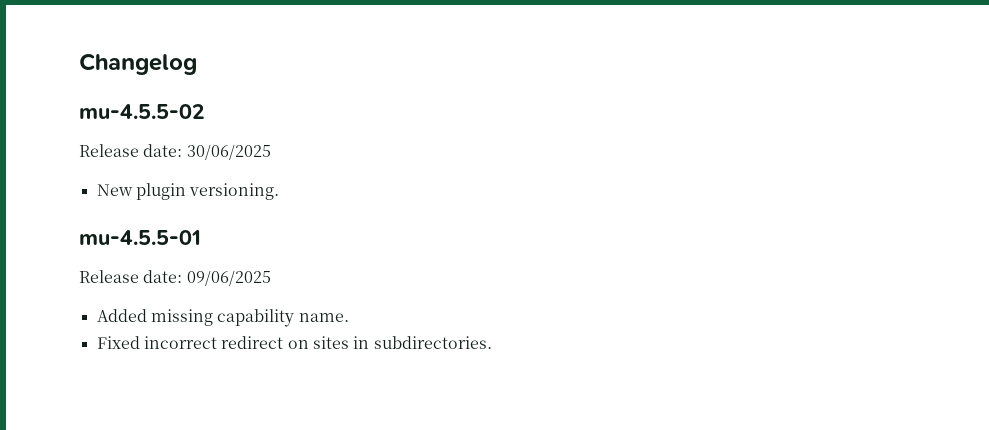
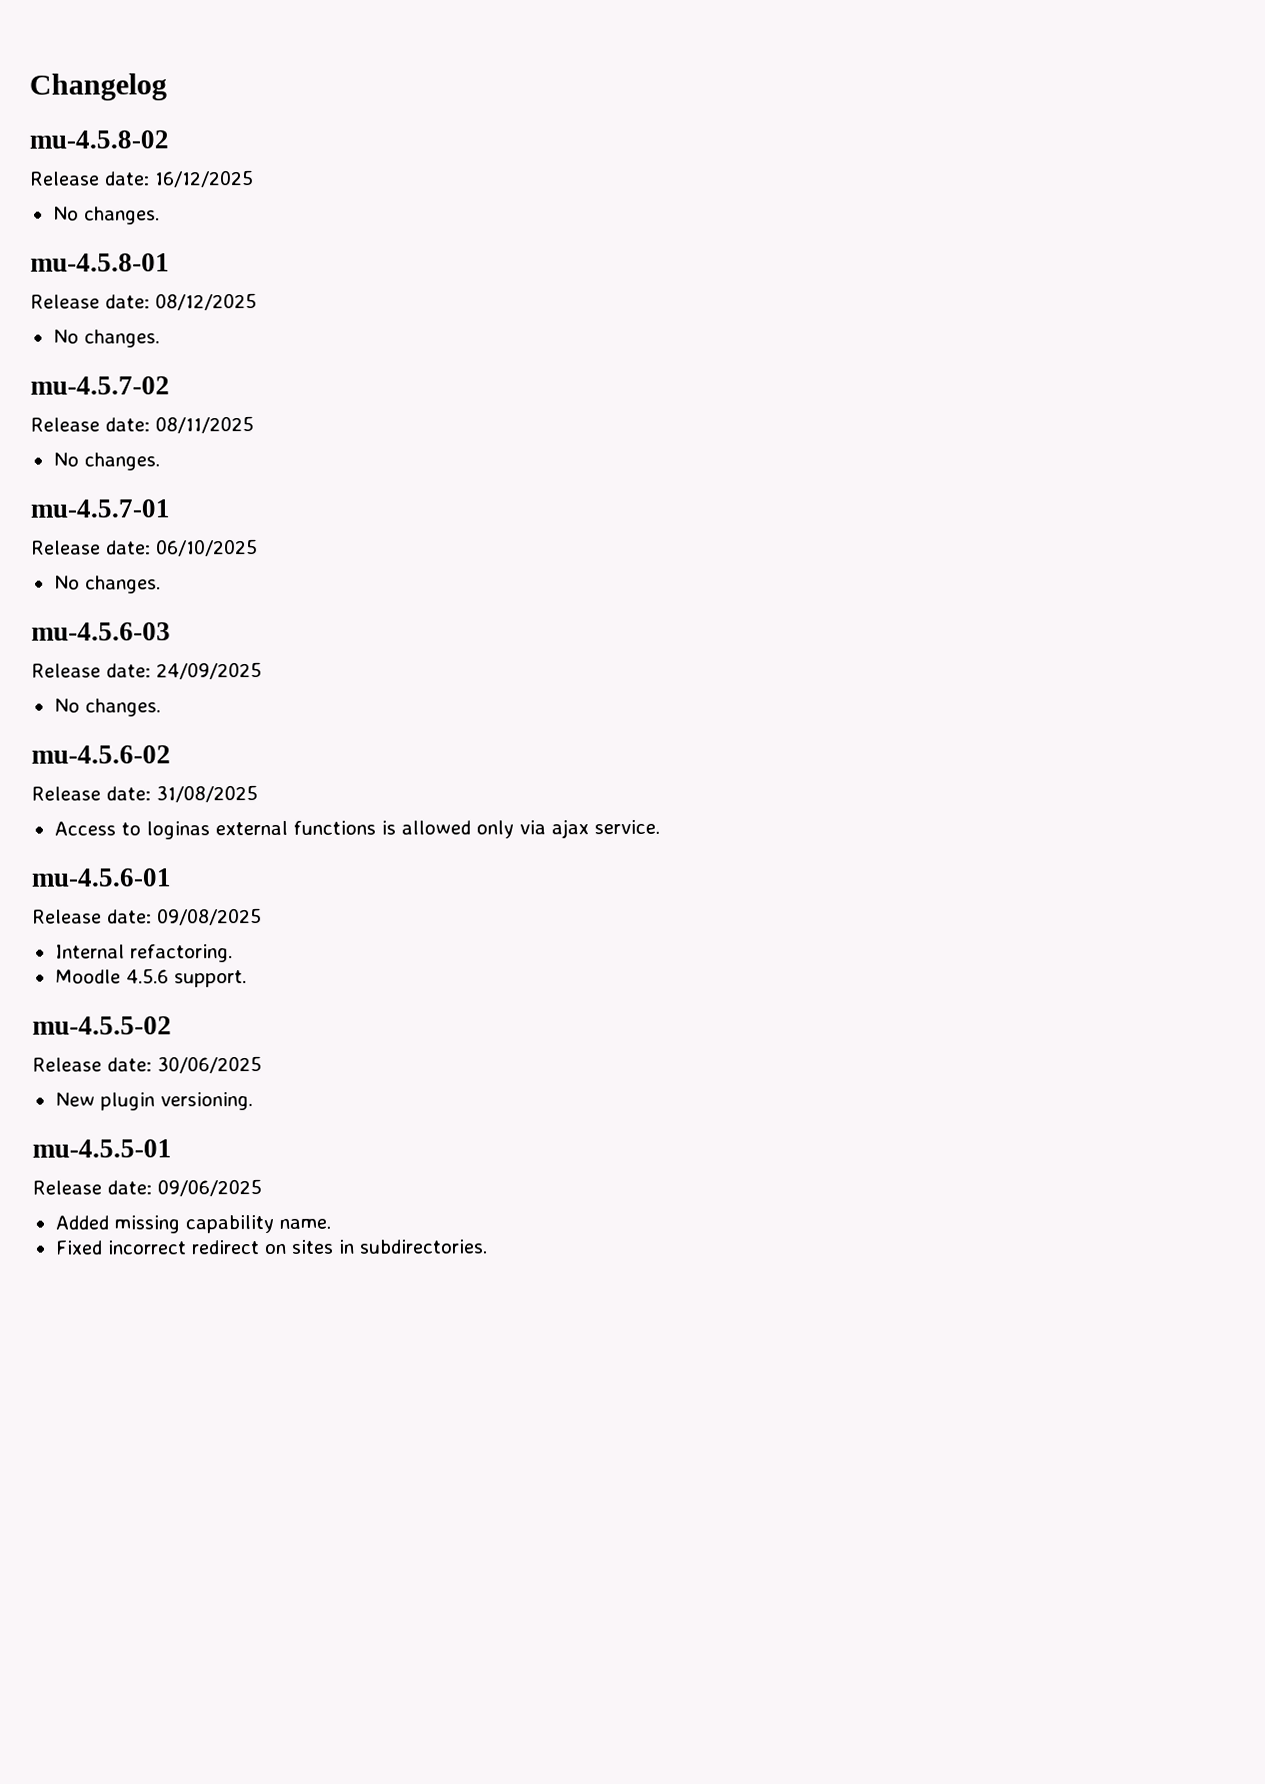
(197, 64) none -> [29,130,169,149] [29,170,254,188] [52,206,160,225] [30,253,170,272] [30,293,257,311] [52,329,160,348] [30,376,170,395] [30,416,254,434] [52,452,160,471] [30,499,170,518] [31,539,258,557] [53,575,161,594] [31,622,171,641] [31,662,262,680] [53,698,161,717] [31,745,171,764] [31,785,258,803] [53,819,660,840] [31,868,171,887] [32,908,262,926] [54,944,233,963] [54,968,247,988] // mu-4.5.8-02 // Release date: 16/12/2025 // No changes. // mu-4.5.8-01 // Release date: 08/12/2025 // No changes. // mu-4.5.7-02 // Release date: 08/11/2025 // No changes. // mu-4.5.7-01 // Release date: 06/10/2025 // No changes. // mu-4.5.6-03 // Release date: 24/09/2025 // No changes. // mu-4.5.6-02 // Release date: 31/08/2025 // Access to loginas external functions is allowed only via ajax service. // mu-4.5.6-01 // Release date: 09/08/2025 // Internal refactoring. // Moodle 4.5.6 support.

